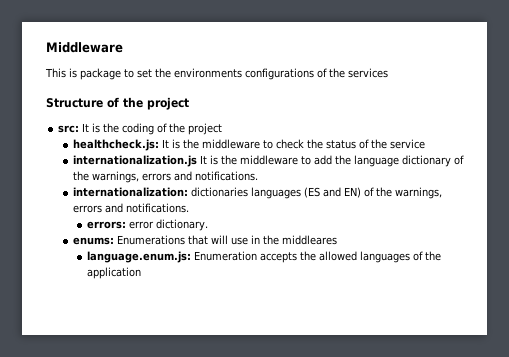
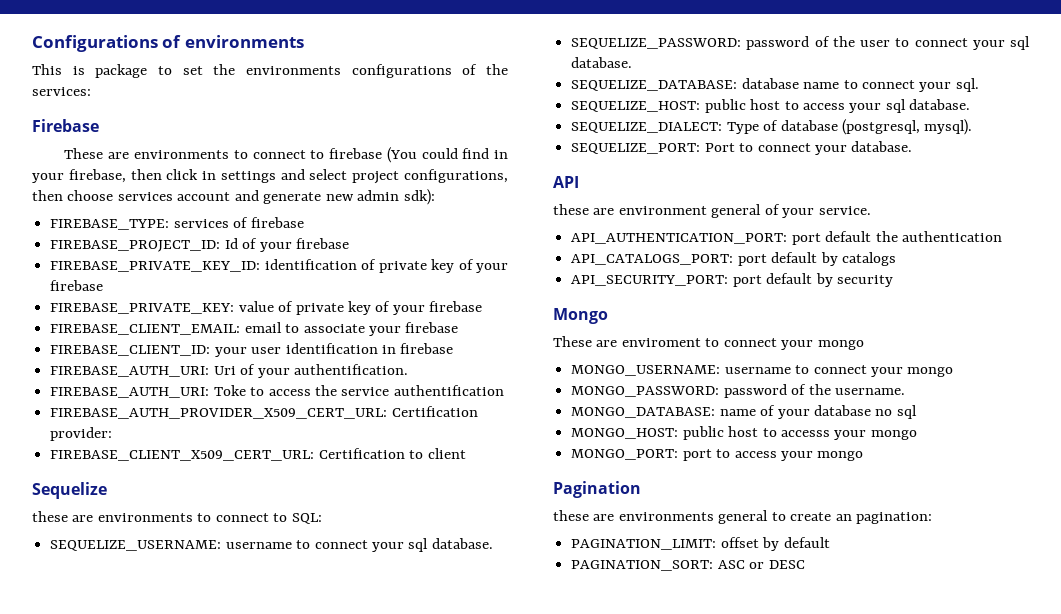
[46,42,123,53] Middleware -> [32,35,304,52] Configurations of environments
[348,68,388,78] [46,97,189,110] [58,123,223,135] [72,139,425,151] [72,155,464,167] [72,171,258,183] [72,187,442,199] [72,203,189,213] [87,219,209,231] [72,235,337,245] [87,251,442,263] [87,267,142,279] services // Structure of the project // src: It is the coding of the project // healthcheck.js: It is the middleware to check the status of the service // internationalization.js It is the middleware to add the language dictionary of the warnings, errors and notifications. // internationalization: dictionaries languages (ES and EN) of the warnings, errors and notifications. // errors: error dictionary. // enums: Enumerations that will use in the middleares // language.enum.js: Enumeration accepts the allowed languages of the application -> [32,87,91,96] [32,119,99,132] [64,147,508,163] [32,169,508,184] [32,189,435,205] [50,217,304,230] [50,238,349,252] [50,259,509,273] [50,280,104,291] [50,301,483,315] [50,322,459,336] [50,343,454,357] [50,364,408,378] [50,385,504,398] [50,406,478,419] [50,427,113,441] [50,448,466,461] [32,482,107,499] [32,511,322,524] [50,538,493,552] [571,36,1030,50] [571,57,633,68] [571,78,979,92] [571,99,971,113] [571,119,973,135] [571,141,913,155] [553,176,579,188] [553,204,871,218] [571,231,1002,245] [571,252,896,266] [571,273,893,287] [553,308,608,324] [553,336,864,350] [571,365,954,377] [571,384,905,398] [571,405,917,419] [571,426,917,440] [571,449,864,461] [553,481,641,498] [553,510,933,524] [571,537,830,551] [571,560,805,571] services: // Firebase // These are environments to connect to firebase (You could find in your firebase, then click in settings and select project configurations, then choose services account and generate new admin sdk): // FIREBASE_TYPE: services of firebase // FIREBASE_PROJECT_ID: Id of your firebase // FIREBASE_PRIVATE_KEY_ID: identification of private key of your firebase // FIREBASE_PRIVATE_KEY: value of private key of your firebase // FIREBASE_CLIENT_EMAIL: email to associate your firebase // FIREBASE_CLIENT_ID: your user identification in firebase // FIREBASE_AUTH_URI: Uri of your authentification. // FIREBASE_AUTH_URI: Toke to access the service authentification // FIREBASE_AUTH_PROVIDER_X509_CERT_URL: Certification provider: // FIREBASE_CLIENT_X509_CERT_URL: Certification to client // Sequelize // these are environments to connect to SQL: // SEQUELIZE_USERNAME: username to connect your sql database. // SEQUELIZE_PASSWORD: password of the user to connect your sql database. // SEQUELIZE_DATABASE: database name to connect your sql. // SEQUELIZE_HOST: public host to access your sql database. // SEQUELIZE_DIALECT: Type of database (postgresql, mysql). // SEQUELIZE_PORT: Port to connect your database. // API // these are environment general of your service. // API_AUTHENTICATION_PORT: port default the authentication // API_CATALOGS_PORT: port default by catalogs // API_SECURITY_PORT: port default by security // Mongo // These are enviroment to connect your mongo // MONGO_USERNAME: username to connect your mongo // MONGO_PASSWORD: password of the username. // MONGO_DATABASE: name of your database no sql // MONGO_HOST: public host to accesss your mongo // MONGO_PORT: port to access your mongo // Pagination // these are environments general to create an pagination: // PAGINATION_LIMIT: offset by default // PAGINATION_SORT: ASC or DESC

